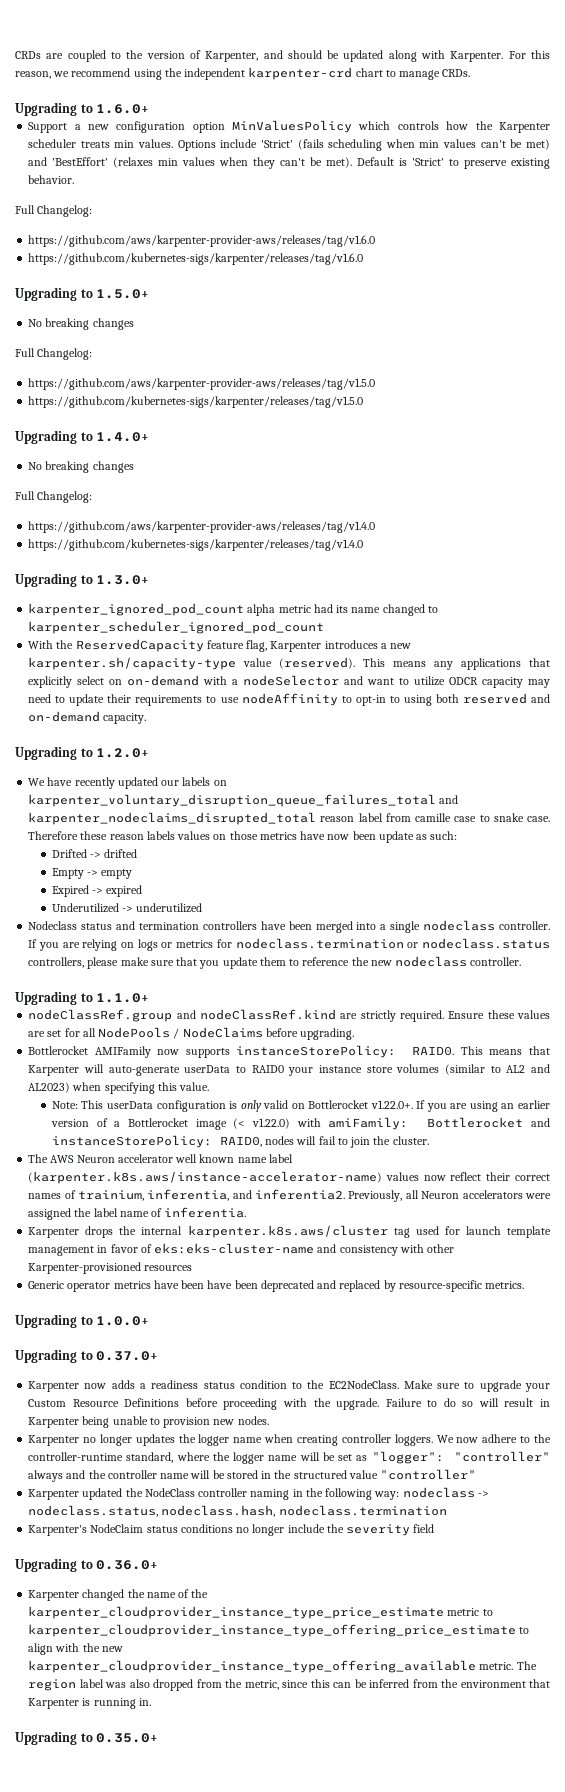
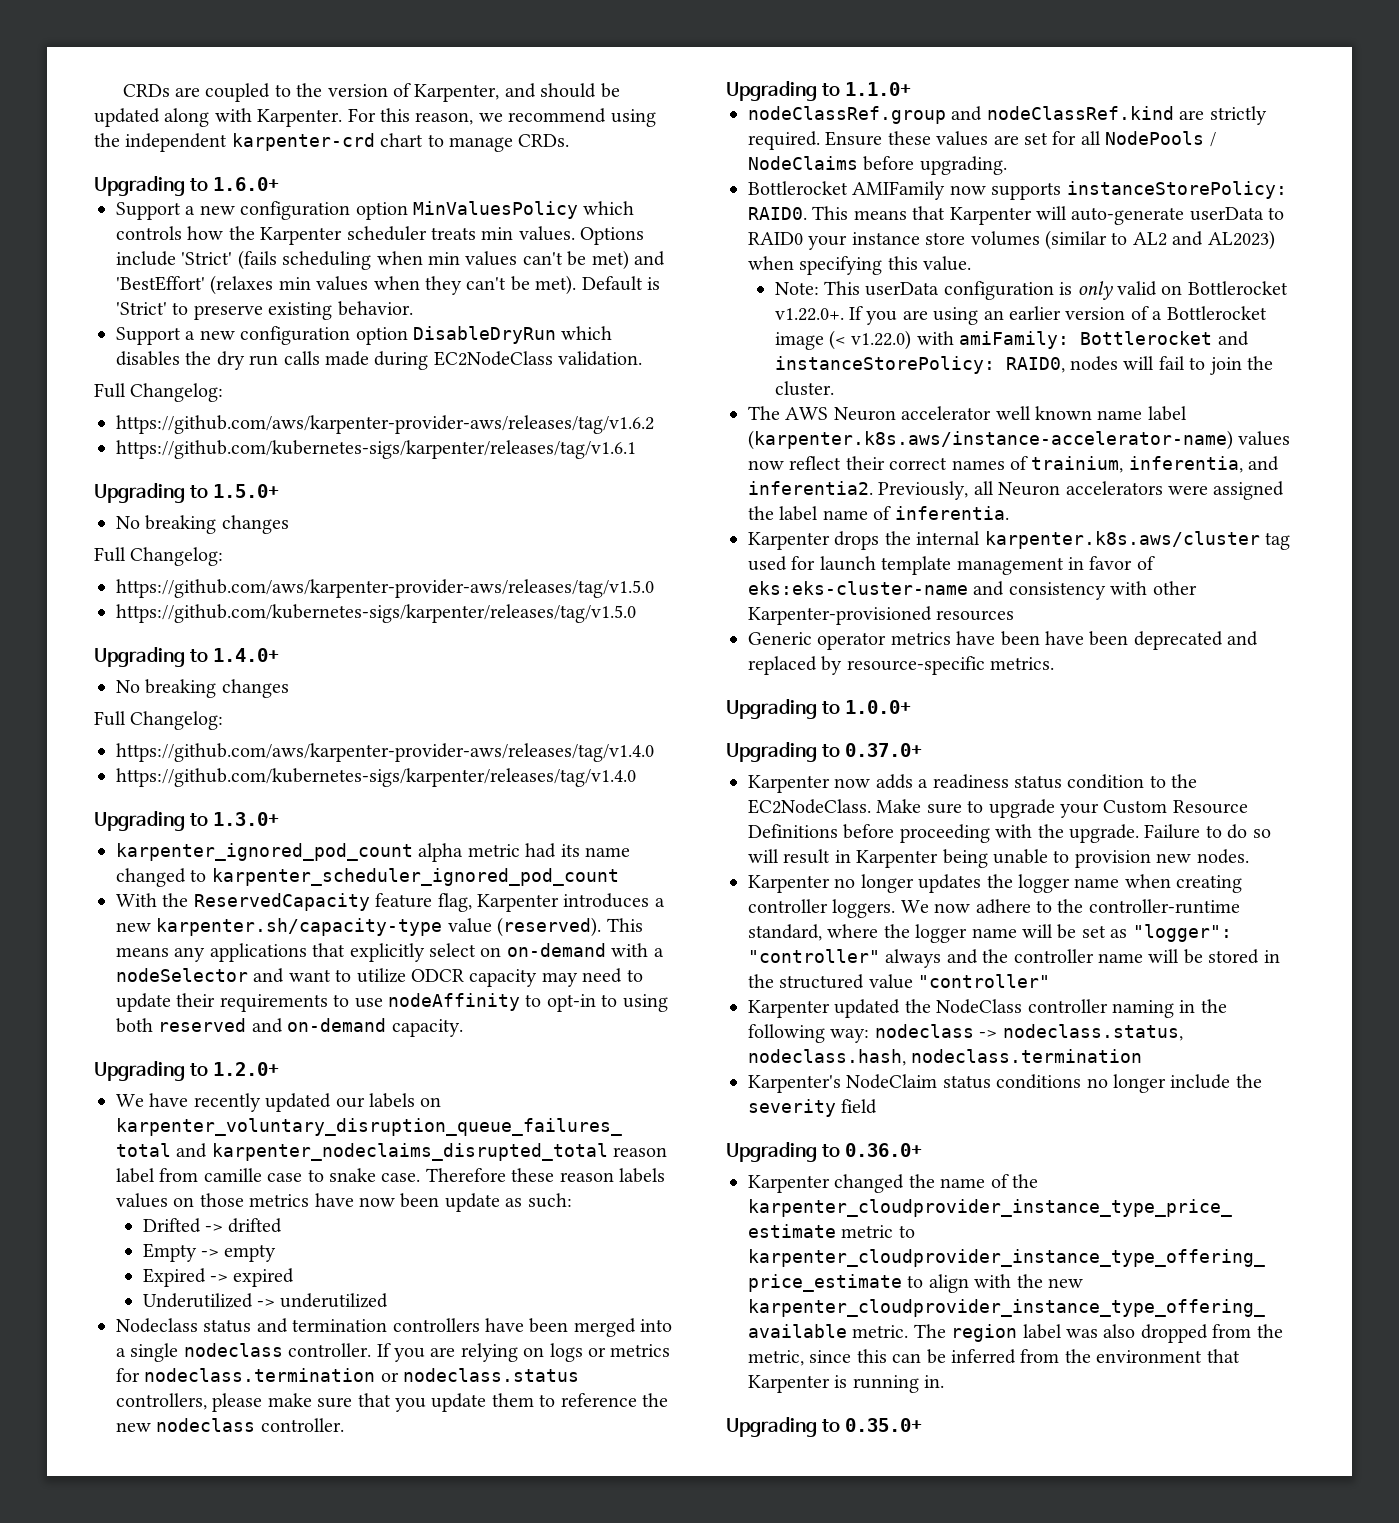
[15,205,93,217] [28,235,376,247] [28,253,364,265] // Full Changelog: // https://github.com/aws/karpenter-provider-aws/releases/tag/v1.6.0 // https://github.com/kubernetes-sigs/karpenter/releases/tag/v1.6.0 -> [116,326,613,345] [116,351,643,370] [94,383,224,402] [116,415,654,434] [116,440,636,459] // Support a new configuration option DisableDryRun which disables the dry run calls made during EC2NodeClass validation. // Full Changelog: // https://github.com/aws/karpenter-provider-aws/releases/tag/v1.6.2 // https://github.com/kubernetes-sigs/karpenter/releases/tag/v1.6.1

